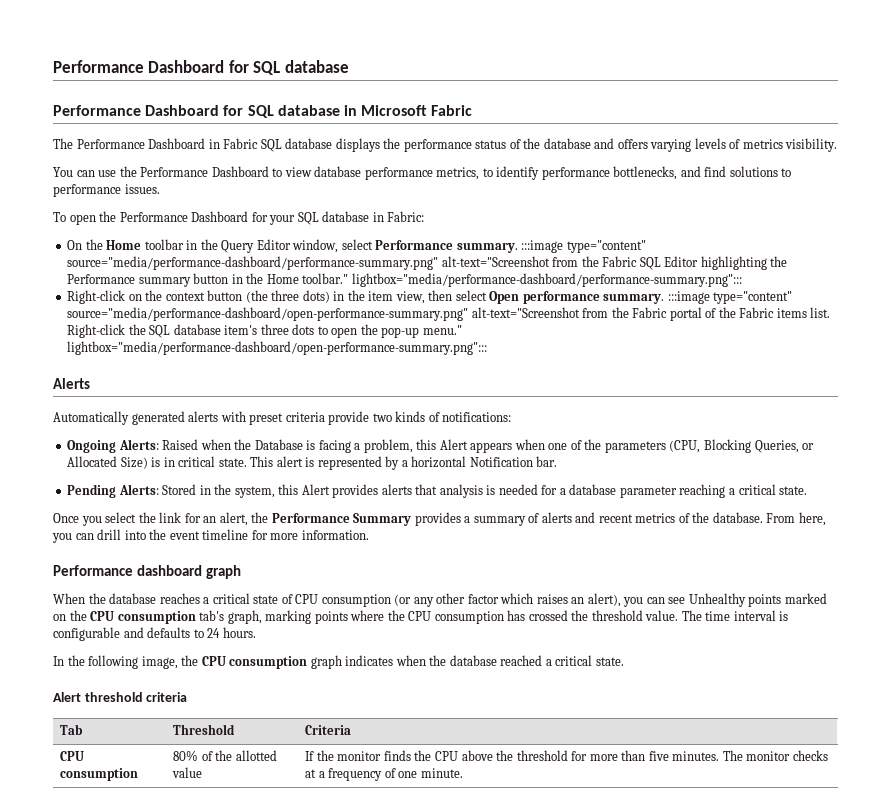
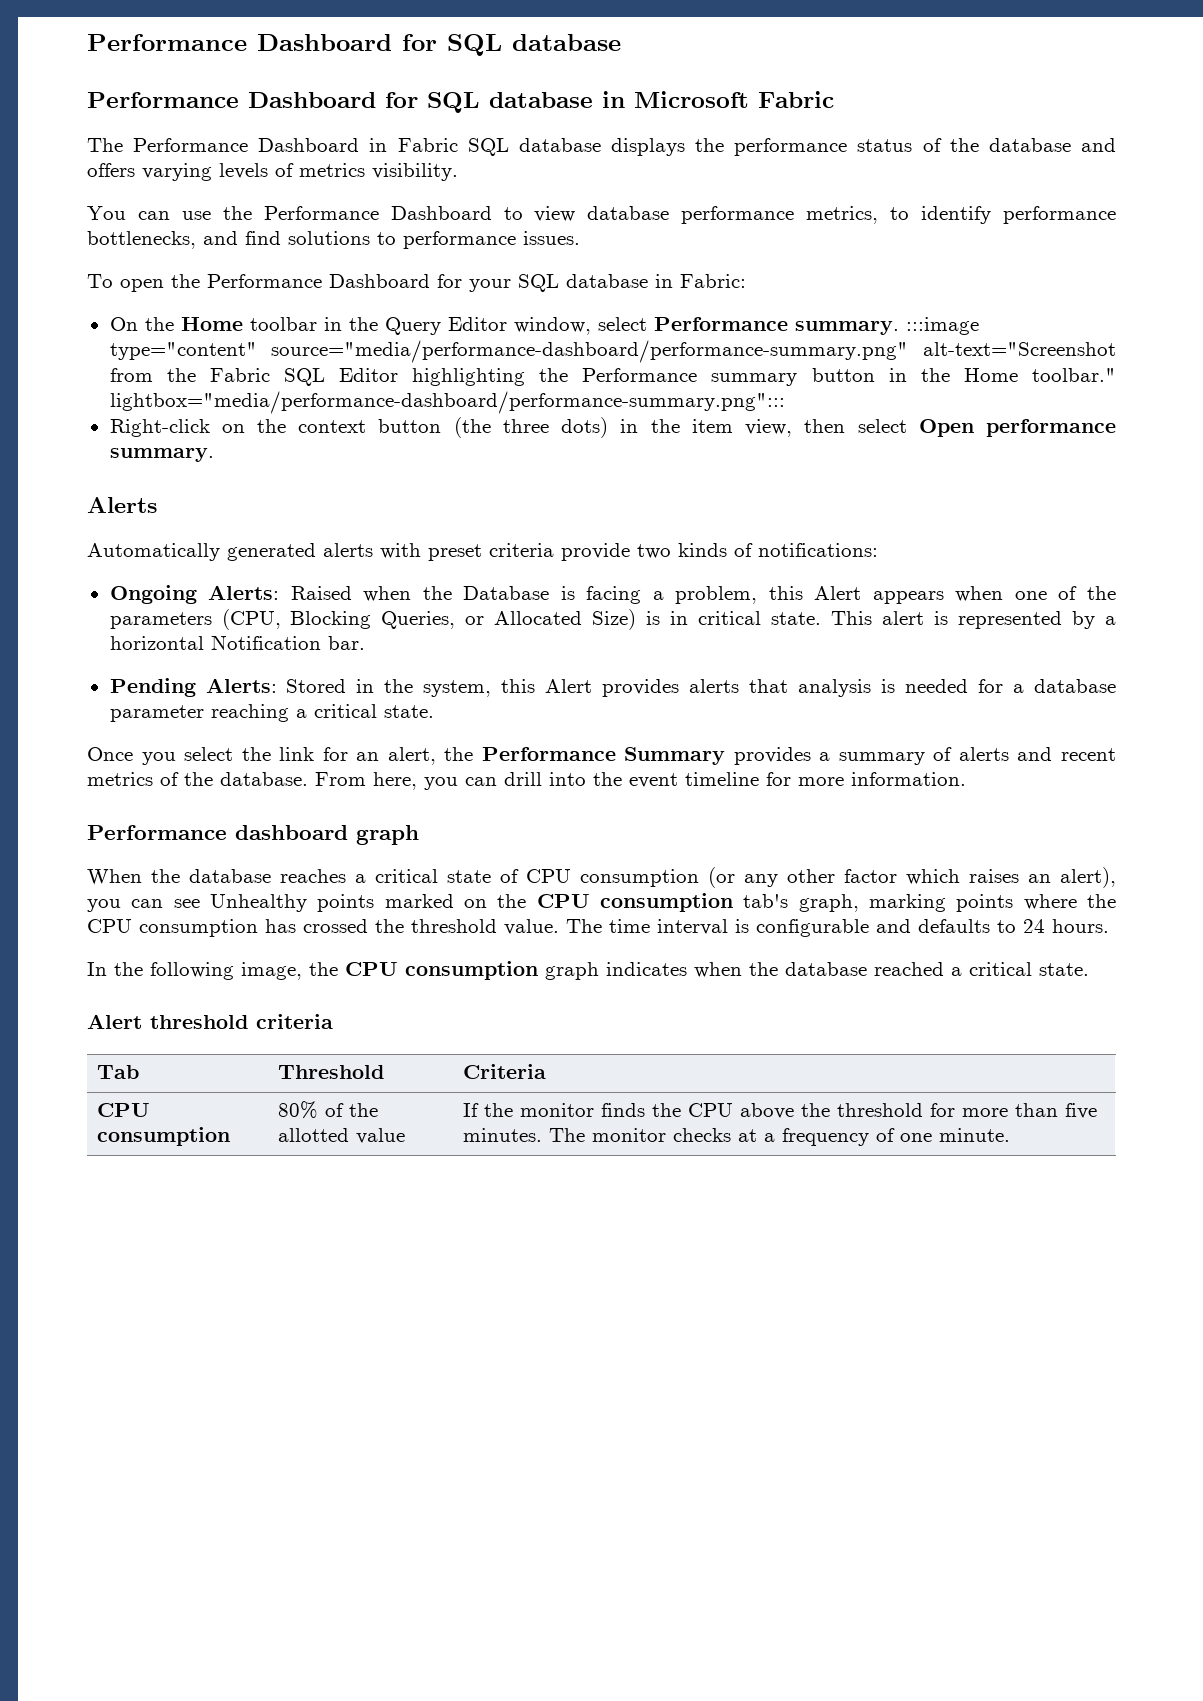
[667,291,793,304] [67,307,831,321] [67,324,462,338] [67,341,488,355] :::image type="content" source="media/performance-dashboard/open-performance-summary.png" alt-text="Screenshot from the Fabric portal of the Fabric items list. Right-click the SQL database item's three dots to open the pop-up menu." lightbox="media/performance-dashboard/open-performance-summary.png"::: -> (214, 455) none

